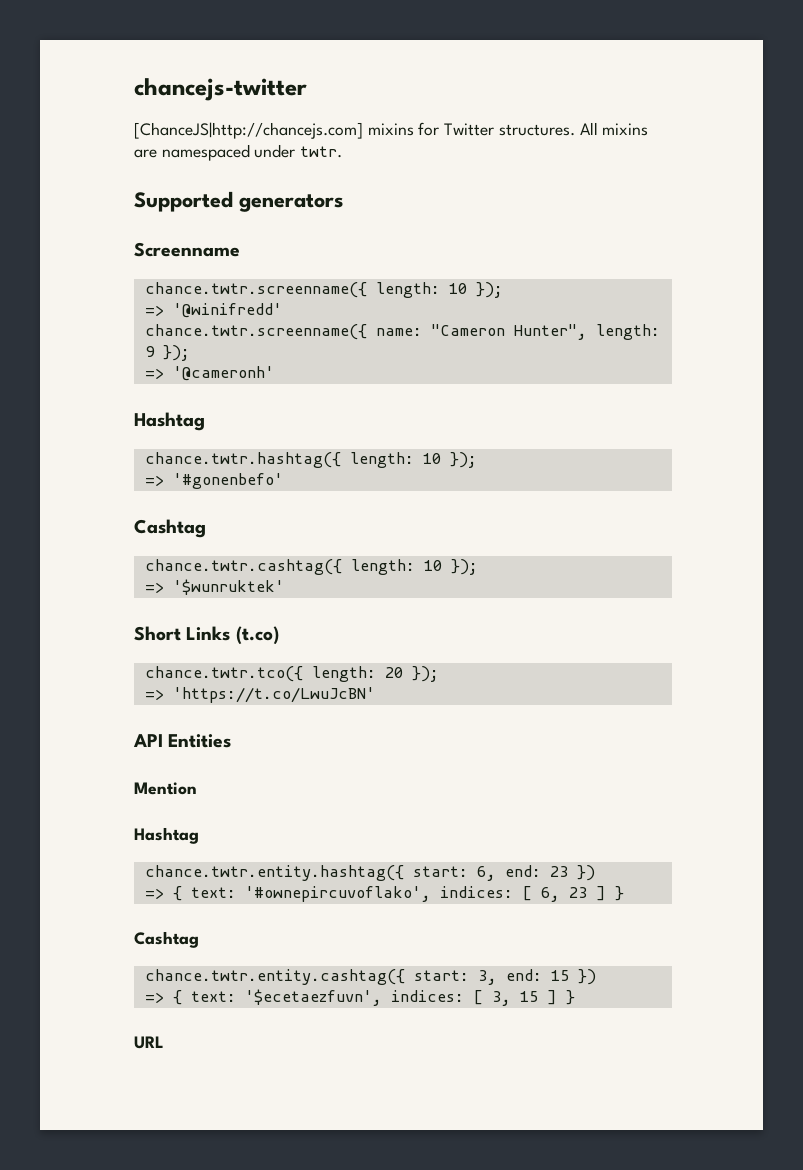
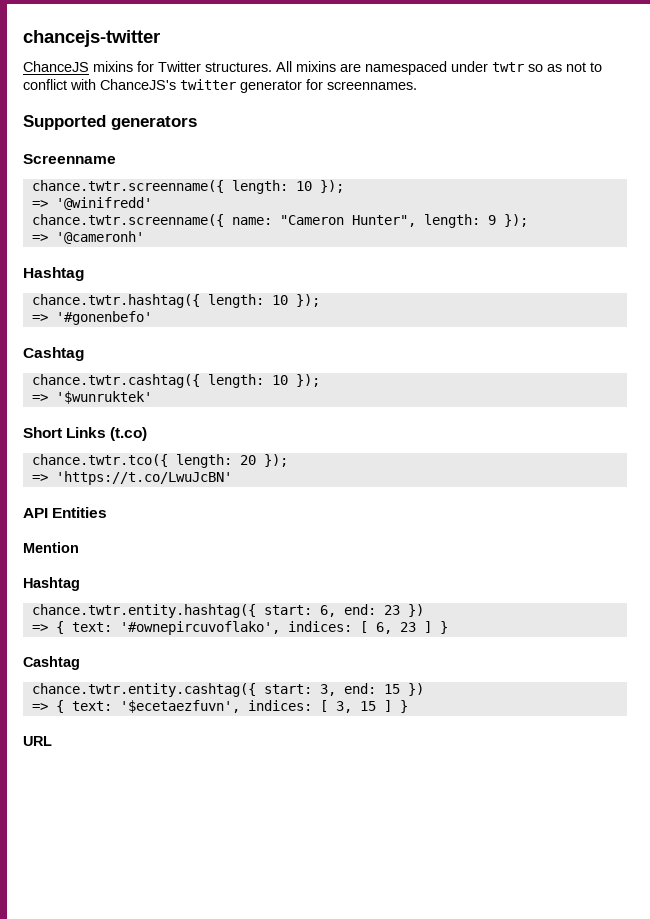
[134,122,363,139] [ChanceJS|http://chancejs.com] -> [23,61,89,72] ChanceJS
[300,146,343,158] twtr. -> [492,62,602,72] [23,79,417,93] twtr so as not to conflict with ChanceJS's twitter generator for screennames.

